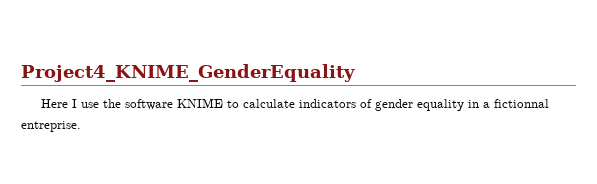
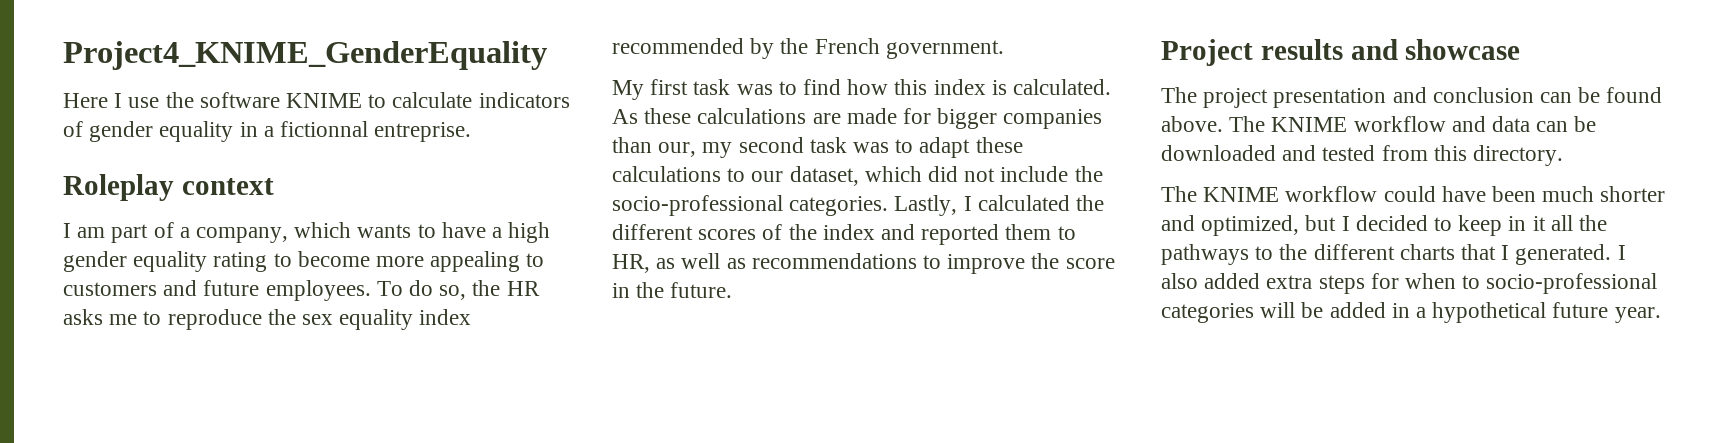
(81, 126) none -> [63,174,274,201] [63,222,551,243] [63,251,545,272] [63,280,540,301] [63,309,472,330] [612,38,1004,59] [612,79,1112,100] [612,108,1103,129] [612,137,1023,158] [612,166,1103,186] [612,195,1105,216] [612,224,1076,245] [612,253,1115,274] [612,282,733,298] [1161,39,1521,66] [1161,87,1663,108] [1161,116,1597,132] [1161,145,1564,166] [1161,186,1666,202] [1161,215,1608,236] [1161,244,1626,265] [1161,273,1658,294] [1161,302,1661,323] // Roleplay context // I am part of a company, which wants to have a high gender equality rating to become more appealing to customers and future employees. To do so, the HR asks me to reproduce the sex equality index recommended by the French government. // My first task was to find how this index is calculated. As these calculations are made for bigger companies than our, my second task was to adapt these calculations to our dataset, which did not include the socio-professional categories. Lastly, I calculated the different scores of the index and reported them to HR, as well as recommendations to improve the score in the future. // Project results and showcase // The project presentation and conclusion can be found above. The KNIME workflow and data can be downloaded and tested from this directory. // The KNIME workflow could have been much shorter and optimized, but I decided to keep in it all the pathways to the different charts that I generated. I also added extra steps for when to socio-professional categories will be added in a hypothetical future year.

